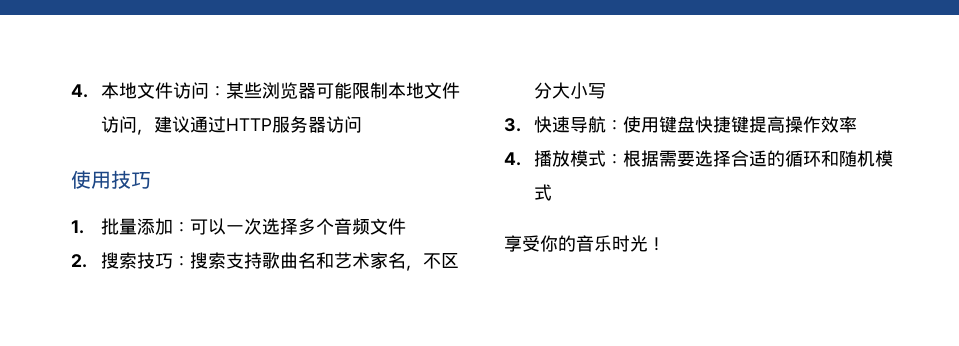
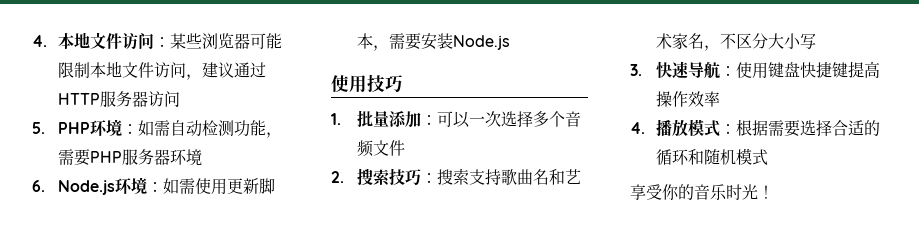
(363, 124) none -> [32,119,282,138] [57,149,202,166] [32,177,275,195] [356,33,510,51] // 5. PHP环境：如需自动检测功能，需要PHP服务器环境 // 6. Node.js环境：如需使用更新脚本，需要安装Node.js

